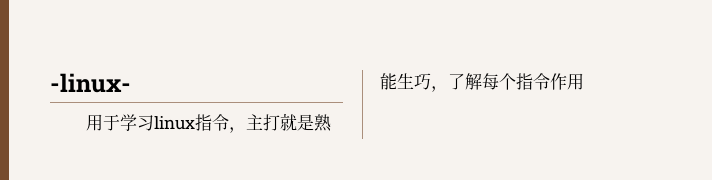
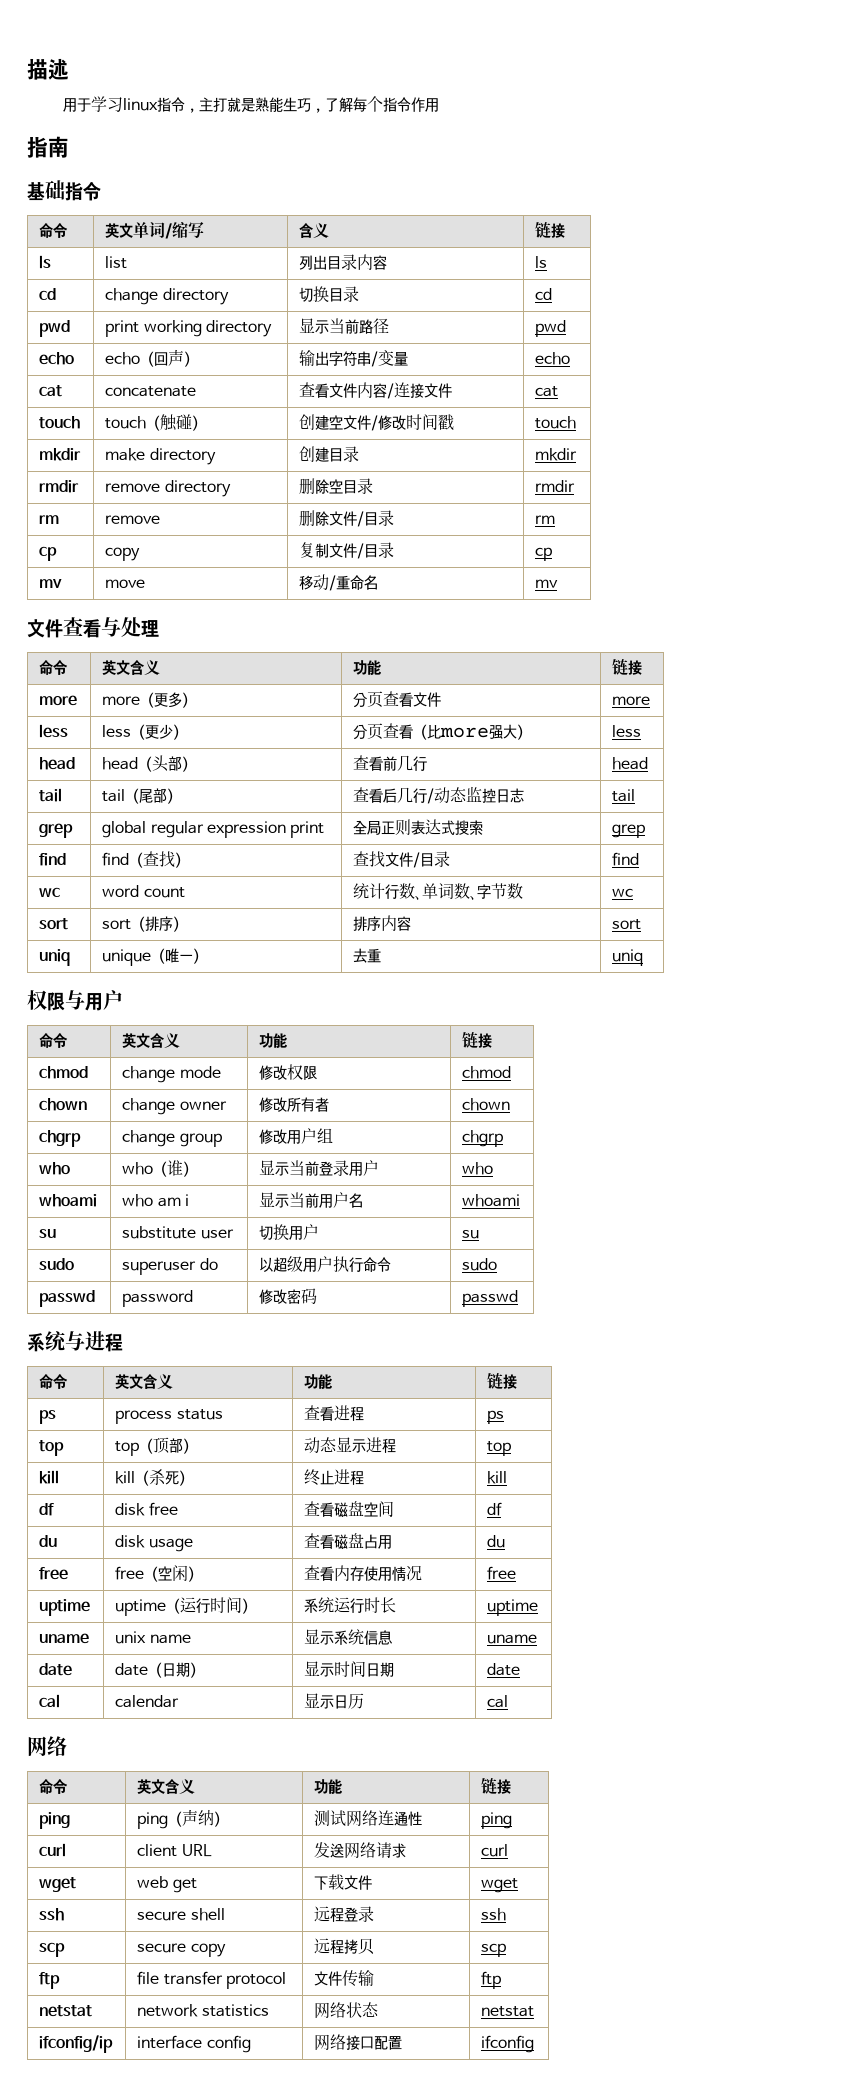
[50,73,131,93] -linux- -> [27,58,69,80] 描述
(584, 81) none -> [27,136,69,158] [27,180,101,201] [39,223,69,238] [105,222,205,239] [299,223,330,238] [535,222,566,238] [39,255,52,269] [105,256,128,269] [299,254,388,270] [535,256,548,268] [39,288,57,300] [105,288,229,305] [299,286,360,303] [535,288,553,300] [39,320,71,337] [105,320,272,337] [299,318,390,334] [535,320,567,337] [39,352,75,365] [105,349,199,367] [299,350,409,367] [535,352,571,365] [39,385,63,397] [105,386,197,397] [299,382,453,399] [535,386,559,397] [39,416,81,429] [105,414,207,431] [299,414,455,431] [535,416,577,429] [39,448,82,461] [105,448,216,465] [299,446,360,462] [535,448,578,461] [39,480,80,493] [105,480,231,497] [299,478,374,494] [535,480,576,492] [39,515,60,524] [105,515,161,524] [299,510,395,527] [535,515,556,524] [39,546,58,561] [105,547,141,561] [299,542,395,559] [535,547,553,561] [39,579,63,588] [105,579,146,588] [299,574,379,591] [535,579,559,588] [27,617,159,638] [39,660,69,675] [102,660,161,675] [353,660,382,676] [612,659,643,675] [39,695,78,706] [102,692,197,708] [353,691,442,708] [612,696,651,705] [39,724,69,738] [102,724,188,740] [353,723,532,740] [612,725,642,737] [39,757,76,770] [102,755,197,772] [353,755,428,771] [612,757,649,770] [39,788,63,802] [102,788,182,804] [353,786,525,804] [612,789,636,802] [39,823,74,838] [102,821,325,838] [353,819,484,836] [612,824,646,838] [39,853,67,866] [102,851,190,868] [353,851,451,868] [612,852,640,866] [39,887,61,897] [102,885,185,898] [353,883,524,900] [612,888,634,897] [39,918,69,930] [102,916,188,932] [353,915,412,931] [612,919,642,930] [39,949,71,966] [102,948,208,966] [353,948,382,963] [612,949,644,966] [27,990,123,1011] [39,1033,69,1048] [122,1033,181,1048] [259,1033,288,1049] [462,1032,493,1048] [39,1066,89,1079] [122,1066,221,1083] [259,1064,318,1080] [462,1066,512,1079] [39,1098,88,1111] [122,1098,227,1115] [259,1097,330,1112] [462,1098,511,1111] [39,1130,82,1147] [122,1130,222,1147] [259,1128,334,1144] [462,1130,504,1147] [39,1162,71,1175] [122,1160,198,1177] [259,1160,380,1176] [462,1162,494,1175] [39,1194,98,1207] [122,1194,189,1207] [259,1192,364,1208] [462,1194,521,1207] [39,1229,57,1238] [122,1226,234,1239] [259,1224,320,1241] [462,1229,480,1239] [39,1258,75,1271] [122,1258,218,1275] [259,1256,392,1272] [462,1258,498,1271] [39,1290,96,1307] [122,1290,194,1307] [259,1288,318,1304] [462,1290,519,1307] [27,1331,123,1352] [39,1374,69,1389] [115,1374,174,1389] [304,1374,333,1390] [487,1373,518,1389] [39,1410,57,1424] [115,1409,223,1424] [304,1405,365,1421] [487,1410,505,1424] [39,1440,65,1456] [115,1437,198,1456] [304,1437,397,1454] [487,1441,512,1456] [39,1470,60,1484] [115,1469,194,1486] [304,1469,365,1486] [487,1471,508,1484] [39,1503,55,1516] [115,1502,178,1516] [304,1501,395,1518] [487,1502,503,1516] [39,1535,58,1547] [115,1535,193,1552] [304,1533,393,1550] [487,1535,506,1548] [39,1567,69,1580] [115,1565,203,1582] [304,1565,423,1581] [487,1566,517,1580] [39,1599,91,1616] [115,1597,257,1616] [304,1597,397,1613] [487,1599,539,1616] [39,1633,90,1644] [115,1631,191,1644] [304,1629,394,1645] [487,1634,538,1644] [39,1663,73,1676] [115,1662,205,1678] [304,1661,395,1677] [487,1663,521,1676] [39,1694,61,1708] [115,1695,180,1708] [304,1693,365,1709] [487,1695,509,1708] [27,1736,67,1756] [39,1779,69,1794] [137,1779,196,1794] [314,1779,343,1795] [481,1778,512,1794] [39,1812,71,1829] [137,1809,229,1829] [314,1810,423,1827] [481,1812,513,1829] [39,1843,67,1857] [137,1844,212,1857] [314,1842,407,1859] [481,1844,509,1857] [39,1877,77,1892] [137,1876,197,1893] [314,1874,373,1890] [481,1878,519,1893] [39,1908,65,1921] [137,1908,225,1921] [314,1906,375,1922] [481,1908,507,1921] [39,1942,66,1957] [137,1943,226,1957] [314,1938,375,1955] [481,1943,507,1957] [39,1972,61,1989] [137,1971,286,1989] [314,1970,375,1987] [481,1971,502,1989] [39,2005,93,2017] [137,2004,269,2017] [314,2002,380,2019] [481,2006,535,2017] [39,2035,114,2053] [137,2035,251,2053] [314,2034,403,2051] [481,2035,535,2053] // 指南 // 基础指令 // 命令 | 英文单词/缩写 | 含义 | 链接 // ls | list | 列出目录内容 | ls // cd | change directory | 切换目录 | cd // pwd | print working directory | 显示当前路径 | pwd // echo | echo（回声） | 输出字符串/变量 | echo // cat | concatenate | 查看文件内容/连接文件 | cat // touch | touch（触碰） | 创建空文件/修改时间戳 | touch // mkdir | make directory | 创建目录 | mkdir // rmdir | remove directory | 删除空目录 | rmdir // rm | remove | 删除文件/目录 | rm // cp | copy | 复制文件/目录 | cp // mv | move | 移动/重命名 | mv // 文件查看与处理 // 命令 | 英文含义 | 功能 | 链接 // more | more（更多） | 分页查看文件 | more // less | less（更少） | 分页查看（比more强大） | less // head | head（头部） | 查看前几行 | head // tail | tail（尾部） | 查看后几行/动态监控日志 | tail // grep | global regular expression print | 全局正则表达式搜索 | grep // find | find（查找） | 查找文件/目录 | find // wc | word count | 统计行数、单词数、字节数 | wc // sort | sort（排序） | 排序内容 | sort // uniq | unique（唯一） | 去重 | uniq // 权限与用户 // 命令 | 英文含义 | 功能 | 链接 // chmod | change mode | 修改权限 | chmod // chown | change owner | 修改所有者 | chown // chgrp | change group | 修改用户组 | chgrp // who | who（谁） | 显示当前登录用户 | who // whoami | who am i | 显示当前用户名 | whoami // su | substitute user | 切换用户 | su // sudo | superuser do | 以超级用户执行命令 | sudo // passwd | password | 修改密码 | passwd // 系统与进程 // 命令 | 英文含义 | 功能 | 链接 // ps | process status | 查看进程 | ps // top | top（顶部） | 动态显示进程 | top // kill | kill（杀死） | 终止进程 | kill // df | disk free | 查看磁盘空间 | df // du | disk usage | 查看磁盘占用 | du // free | free（空闲） | 查看内存使用情况 | free // uptime | uptime（运行时间） | 系统运行时长 | uptime // uname | unix name | 显示系统信息 | uname // date | date（日期） | 显示时间日期 | date // cal | calendar | 显示日历 | cal // 网络 // 命令 | 英文含义 | 功能 | 链接 // ping | ping（声纳） | 测试网络连通性 | ping // curl | client URL | 发送网络请求 | curl // wget | web get | 下载文件 | wget // ssh | secure shell | 远程登录 | ssh // scp | secure copy | 远程拷贝 | scp // ftp | file transfer protocol | 文件传输 | ftp // netstat | network statistics | 网络状态 | netstat // ifconfig/ip | interface config | 网络接口配置 | ifconfig

